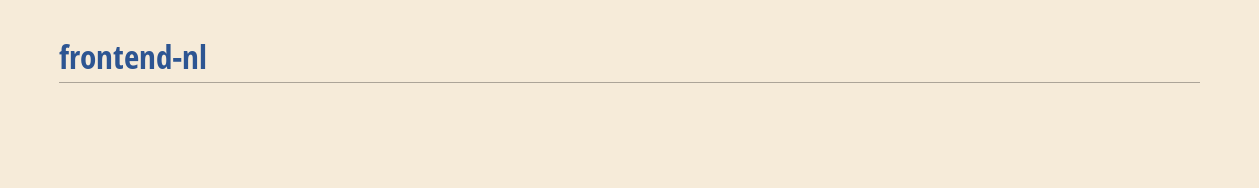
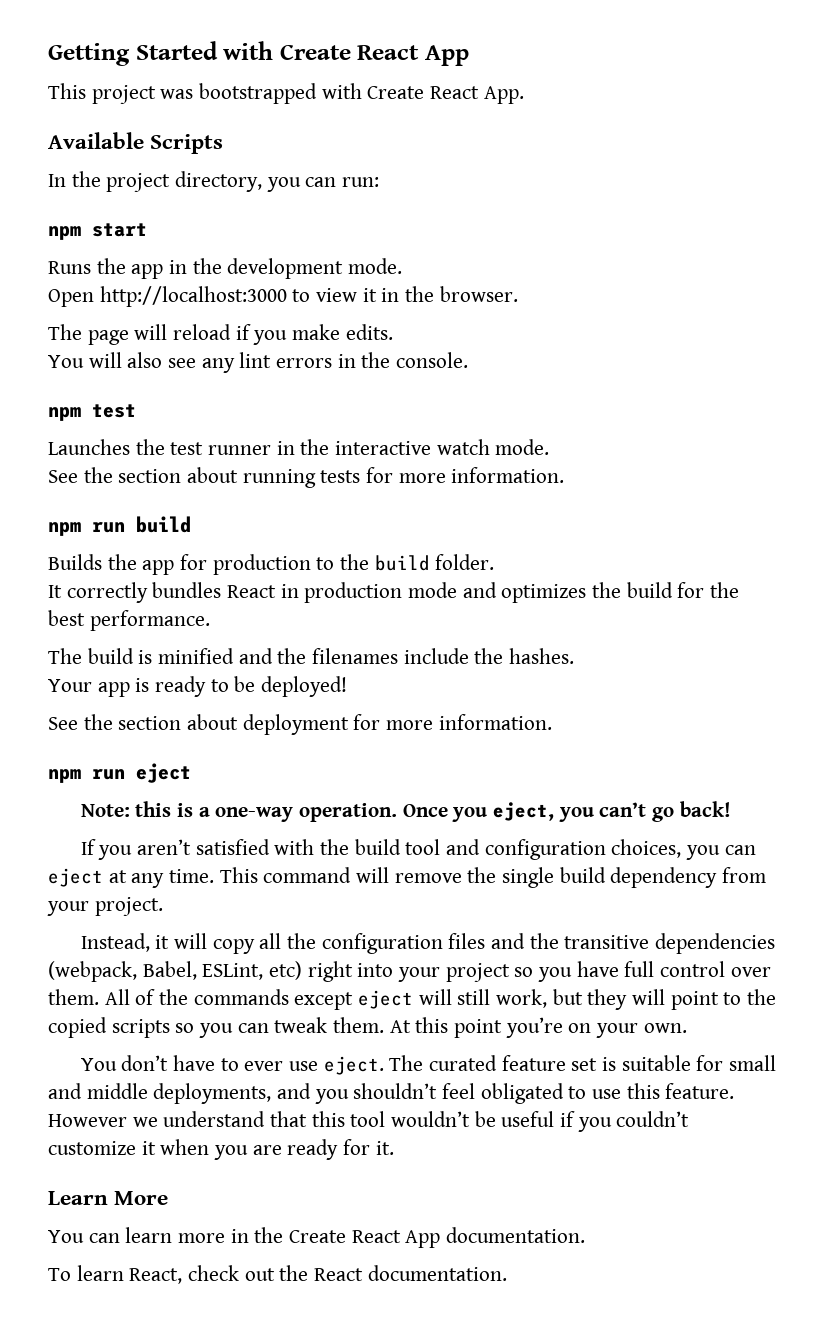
[59,44,207,69] frontend-nl -> [48,41,470,66] [48,83,524,104] [48,132,224,154] [48,171,380,192] [48,223,147,240] [48,258,403,279] [48,286,518,307] [48,324,393,345] [48,352,469,373] [48,404,136,421] [48,439,550,455] [48,467,565,488] [48,516,191,536] [48,554,495,575] [48,582,740,603] [48,610,210,631] [48,648,575,664] [48,676,348,697] [48,714,552,735] [48,763,191,783] [80,801,731,822] [80,839,756,860] [48,867,767,888] [47,897,163,916] [80,933,776,954] [48,961,771,982] [48,989,777,1010] [48,1017,687,1038] [80,1055,777,1075] [48,1083,735,1104] [48,1111,690,1132] [48,1139,394,1160] [48,1191,169,1205] [48,1227,586,1248] [48,1265,507,1284] Getting Started with Create React App // This project was bootstrapped with Create React App. // Available Scripts // In the project directory, you can run: // npm start // Runs the app in the development mode. // Open http://localhost:3000 to view it in the browser. // The page will reload if you make edits. // You will also see any lint errors in the console. // npm test // Launches the test runner in the interactive watch mode. // See the section about running tests for more information. // npm run build // Builds the app for production to the build folder. // It correctly bundles React in production mode and optimizes the build for the best performance. // The build is minified and the filenames include the hashes. // Your app is ready to be deployed! // See the section about deployment for more information. // npm run eject // Note: this is a one-way operation. Once you eject, you can’t go back! // If you aren’t satisfied with the build tool and configuration choices, you can eject at any time. This command will remove the single build dependency from your project. // Instead, it will copy all the configuration files and the transitive dependencies (webpack, Babel, ESLint, etc) right into your project so you have full control over them. All of the commands except eject will still work, but they will point to the copied scripts so you can tweak them. At this point you’re on your own. // You don’t have to ever use eject. The curated feature set is suitable for small and middle deployments, and you shouldn’t feel obligated to use this feature. However we understand that this tool wouldn’t be useful if you couldn’t customize it when you are ready for it. // Learn More // You can learn more in the Create React App documentation. // To learn React, check out the React documentation.

